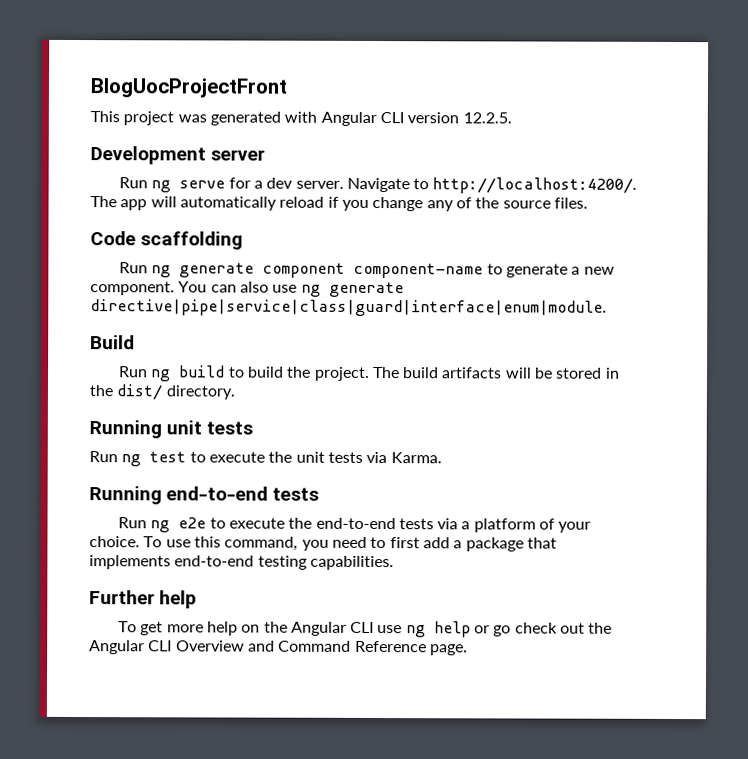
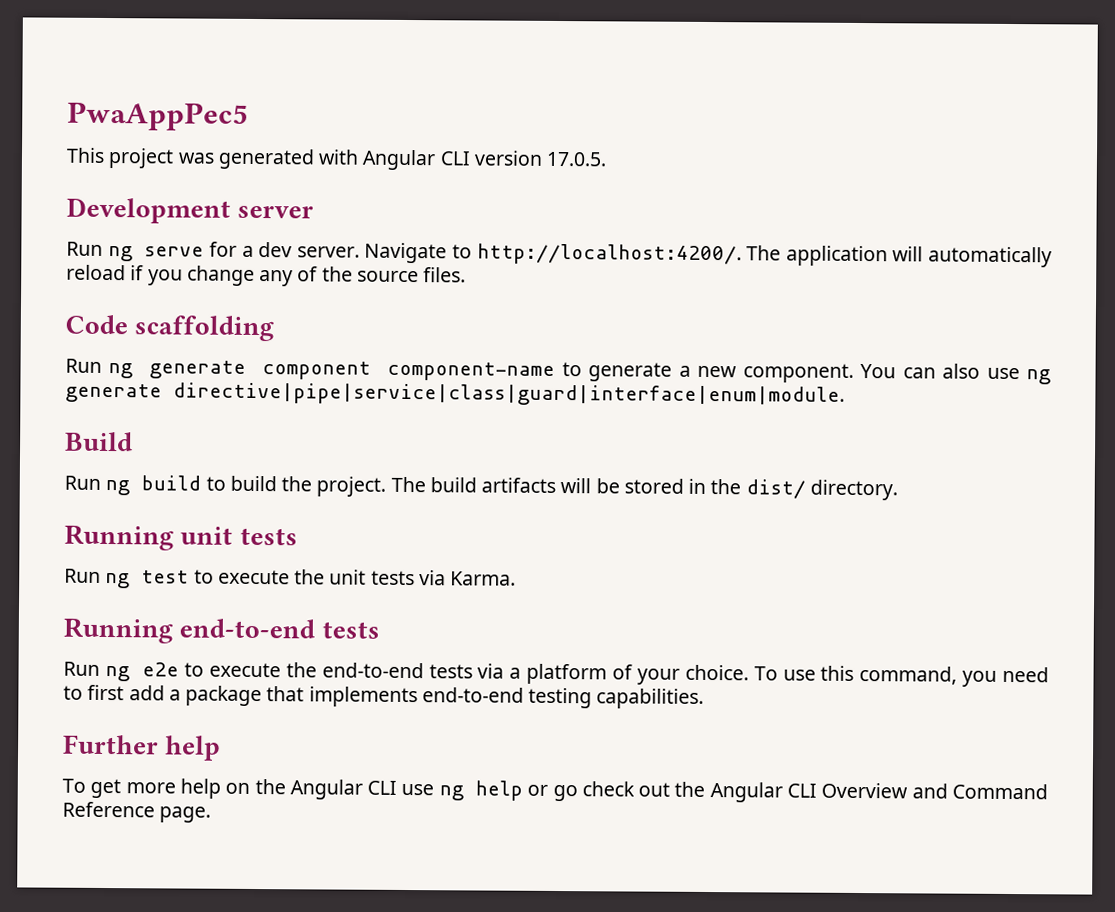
[90,78,287,98] BlogUocProjectFront -> [67,101,249,131] PwaAppPec5
[462,112,512,124] 12.2.5. -> [546,151,608,167] 17.0.5.
[120,199,148,211] app -> [785,245,888,267] application

